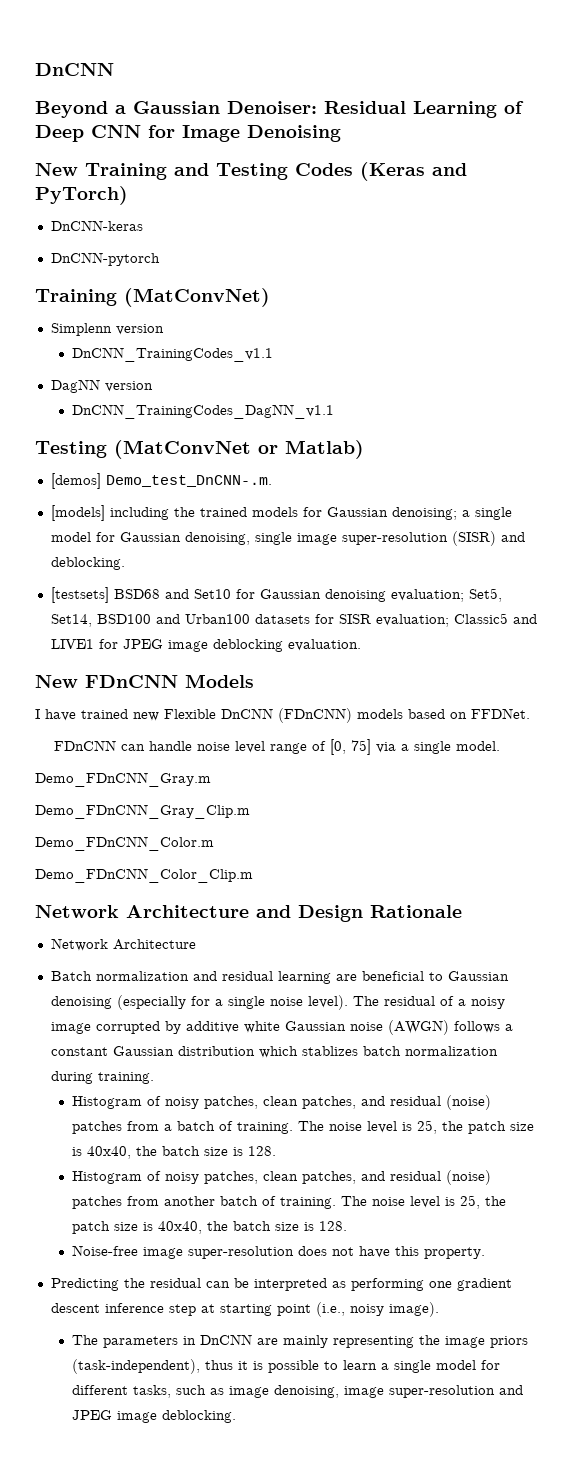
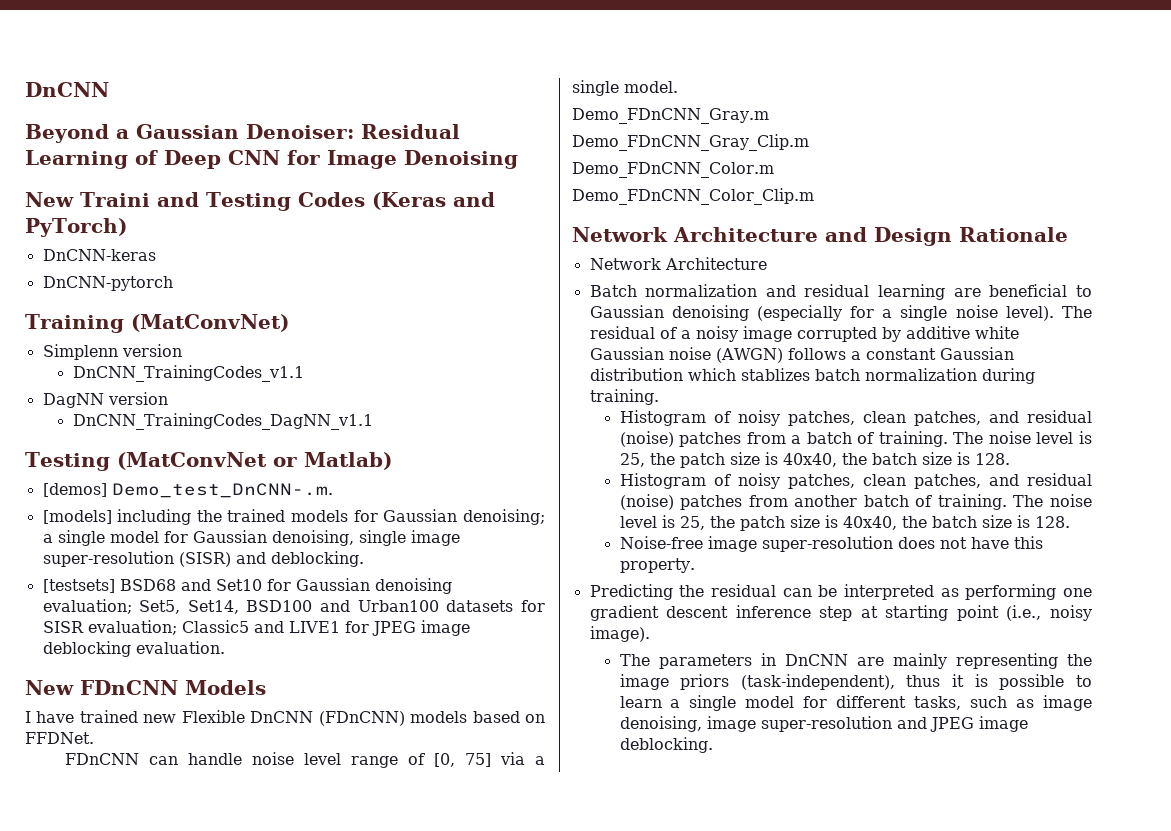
[85,163,167,180] Training -> [80,192,150,207] Traini

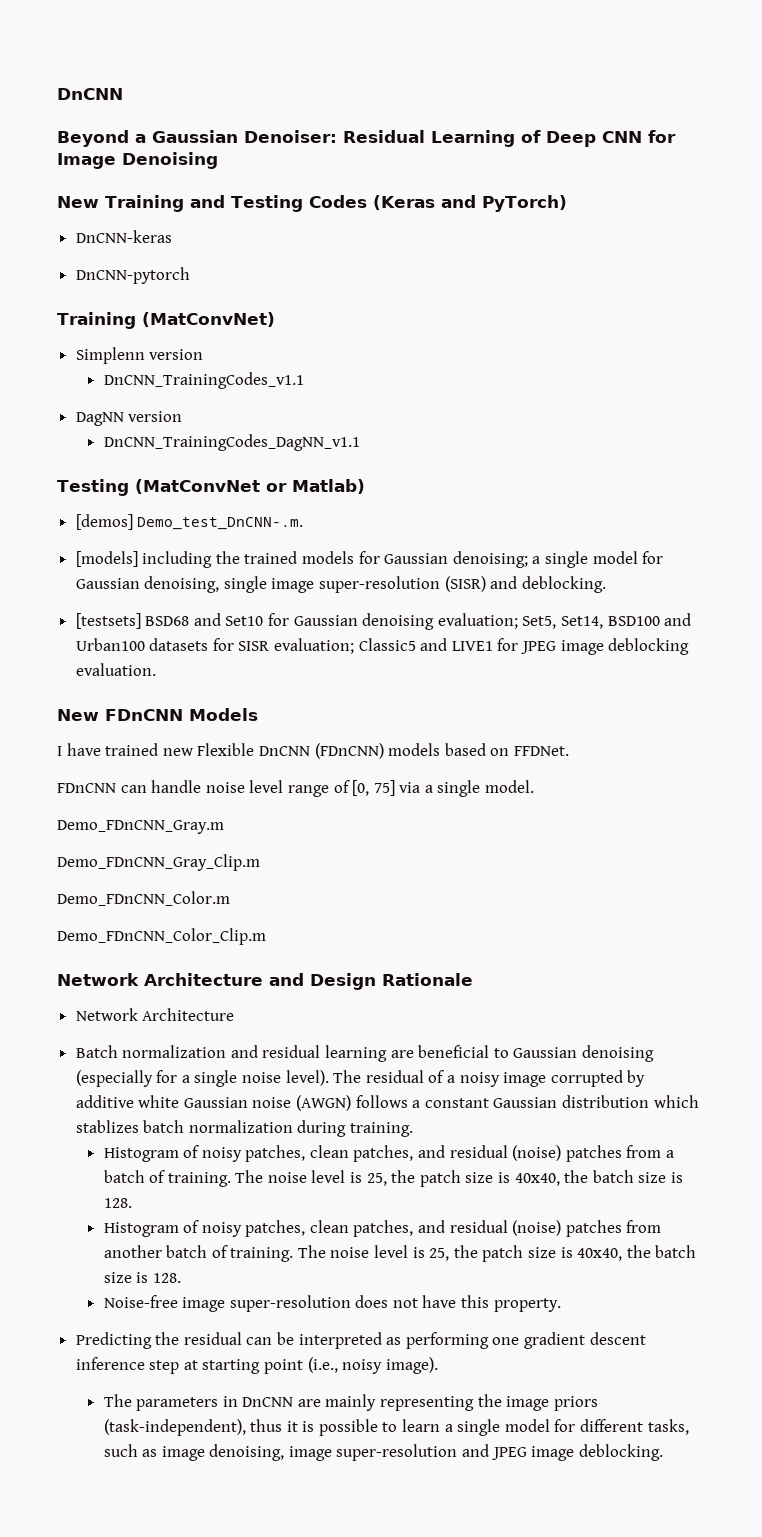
[80,192,150,207] Traini -> [105,195,184,212] Training

